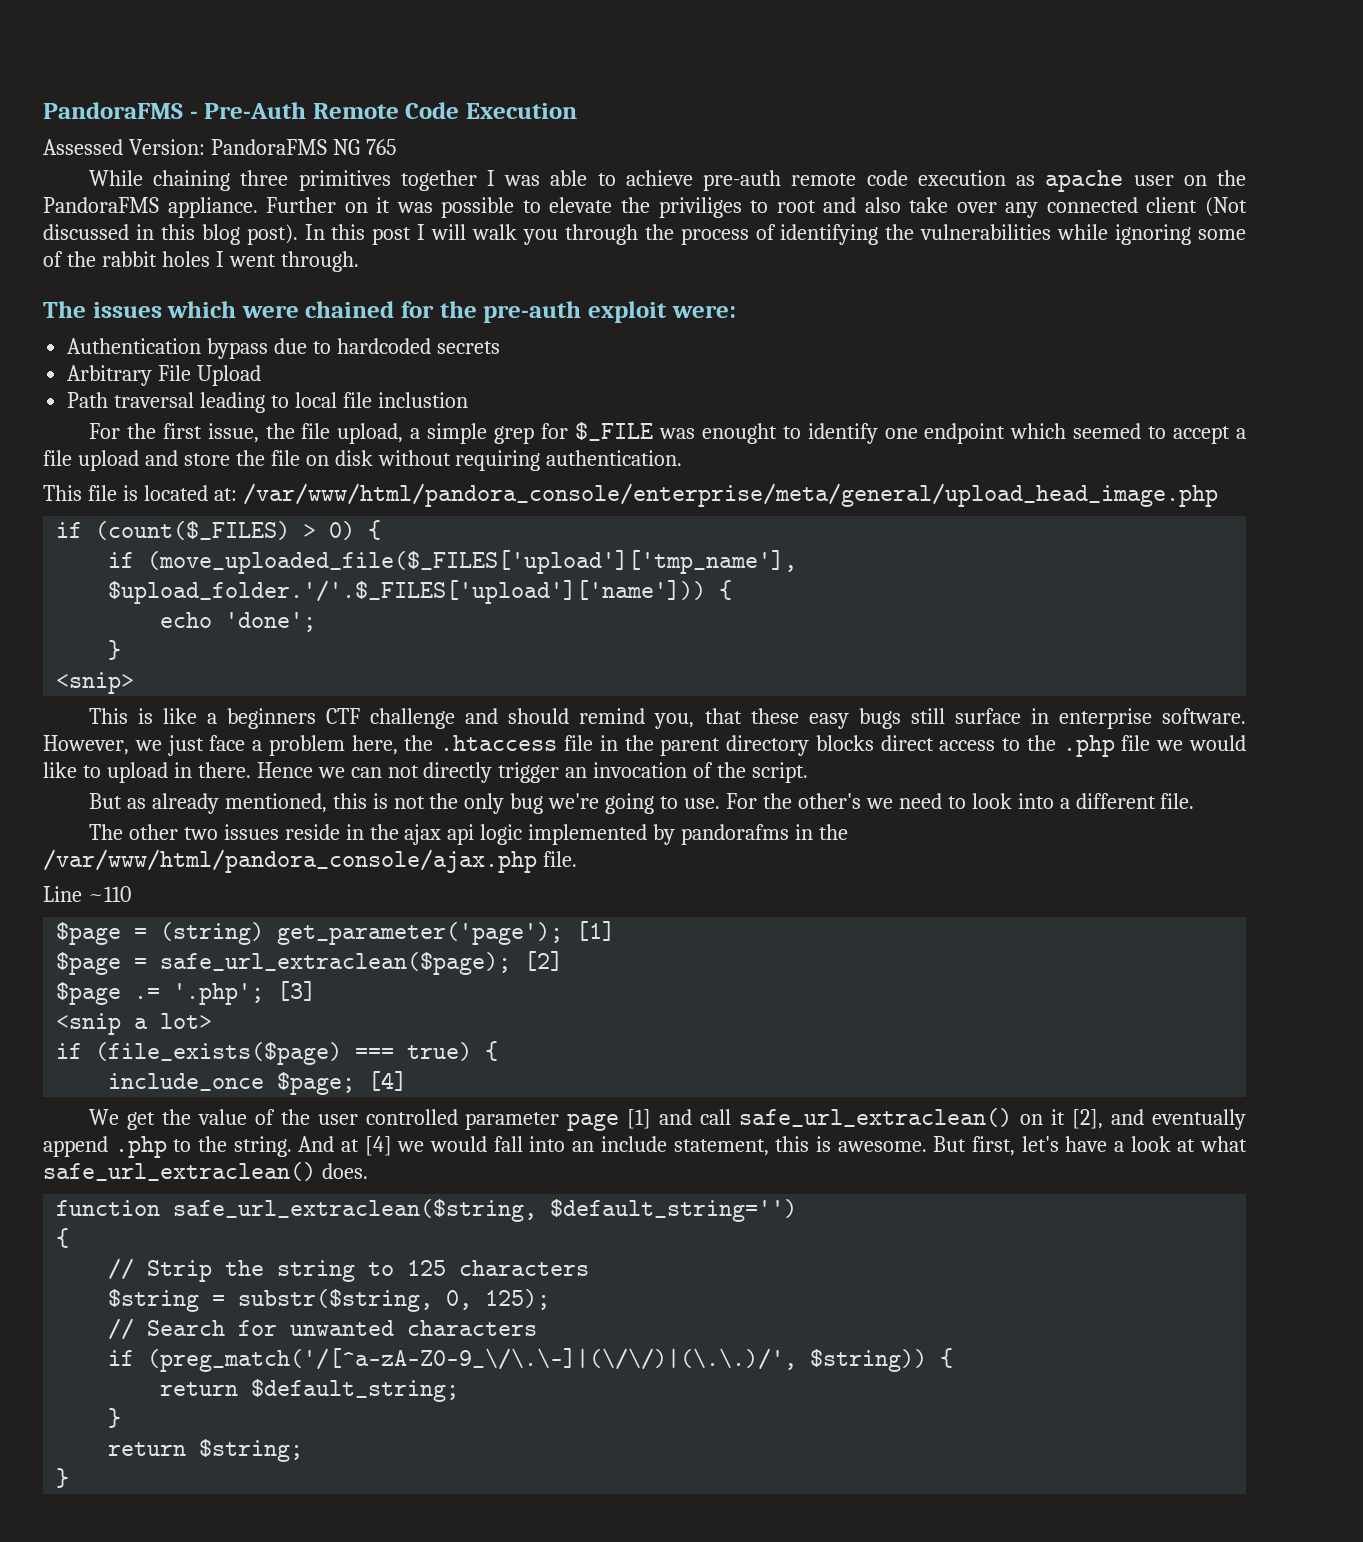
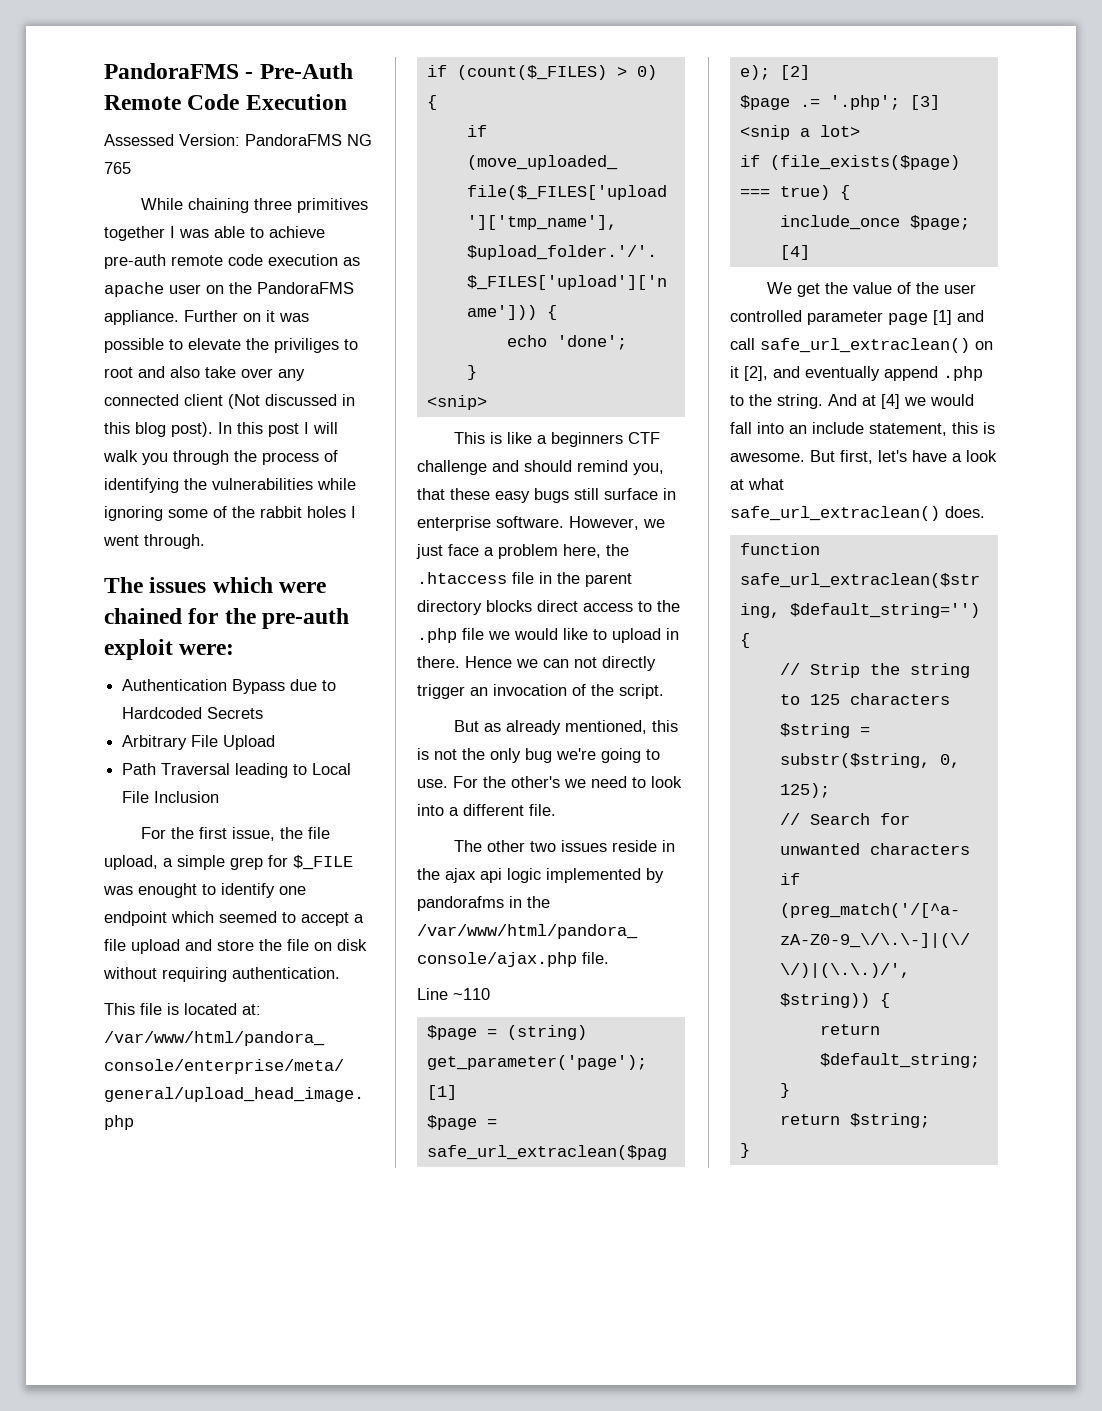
[207,338,269,359] bypass -> [232,679,286,694] Bypass
[336,338,500,354] hardcoded secrets -> [122,707,264,719] Hardcoded Secrets
[114,392,195,408] traversal -> [161,763,231,775] Traversal
[294,392,468,408] local file inclustion -> [312,763,352,775] [122,791,220,803] Local File Inclusion

